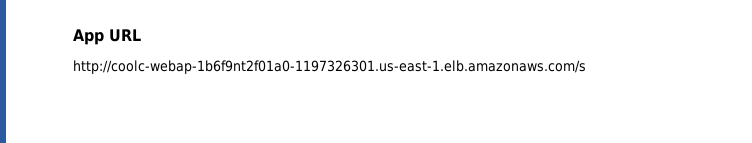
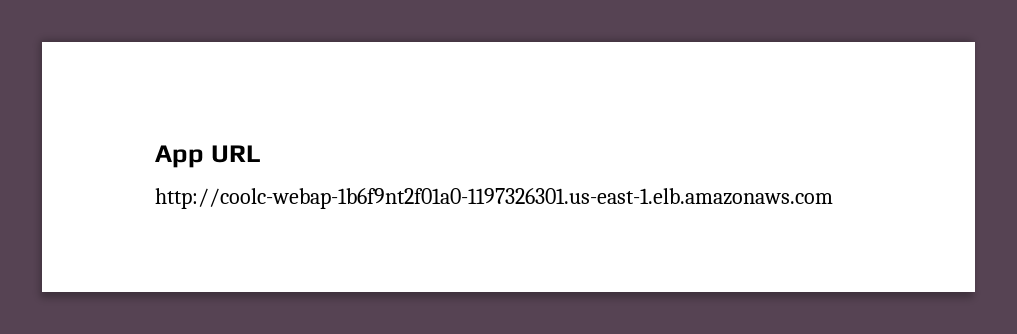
[73,60,586,74] http://coolc-webap-1b6f9nt2f01a0-1197326301.us-east-1.elb.amazonaws.com/s -> [155,188,833,209] http://coolc-webap-1b6f9nt2f01a0-1197326301.us-east-1.elb.amazonaws.com

